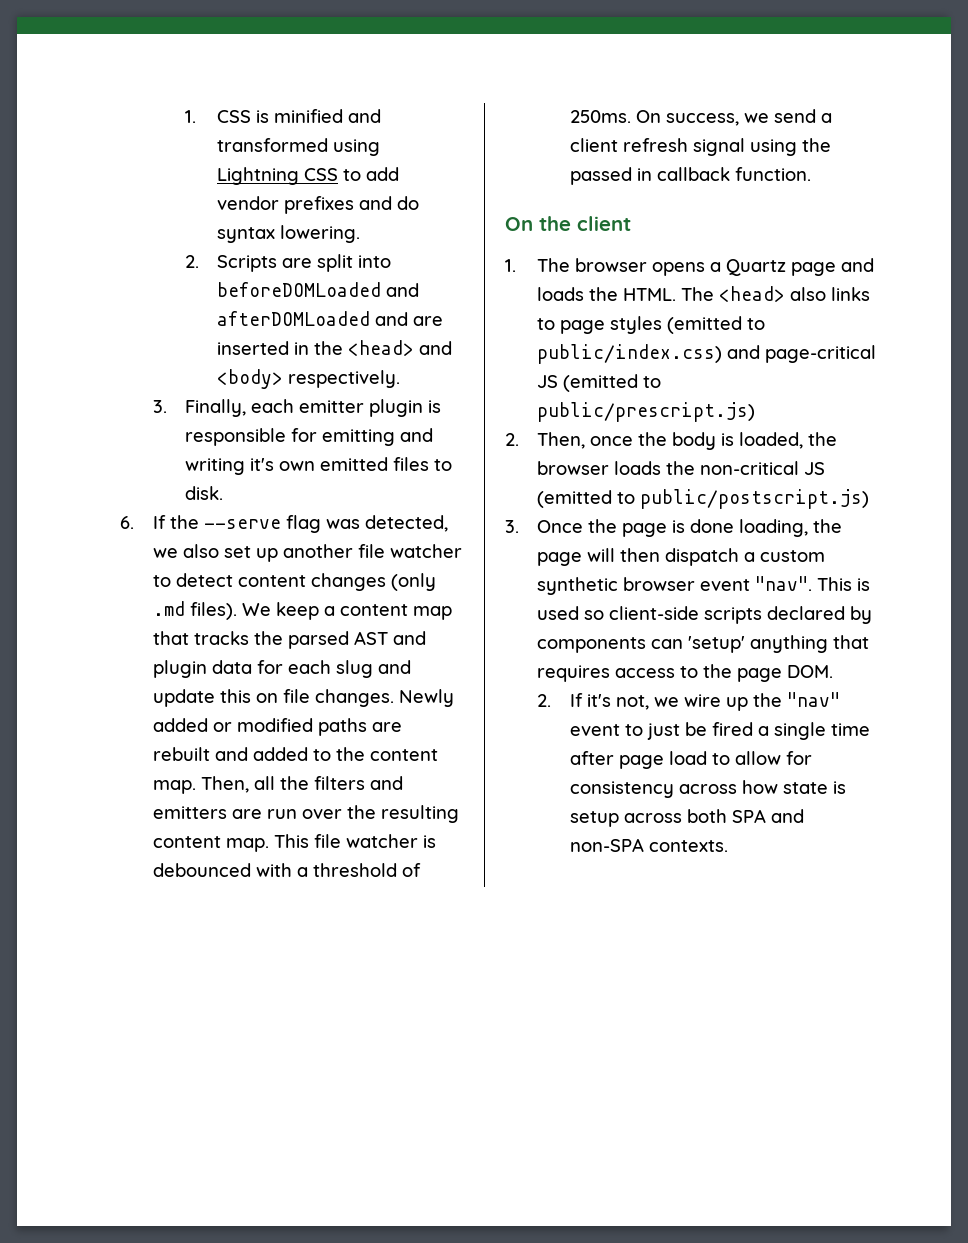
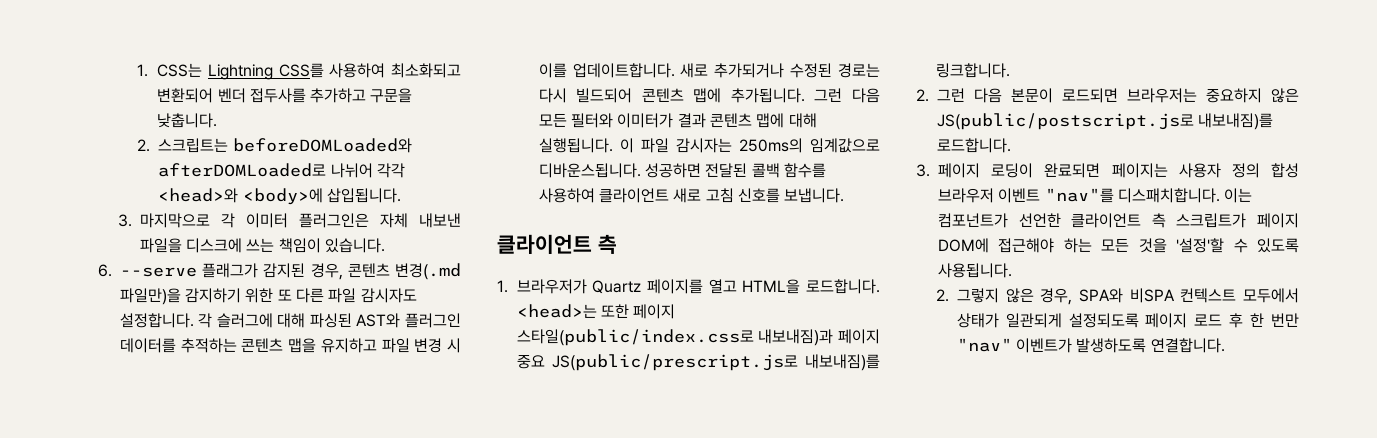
[184,109,382,123] [217,138,381,156] [217,167,400,185] [217,196,420,214] [217,225,361,243] [184,254,392,272] [217,282,420,297] [217,311,444,326] [217,340,453,356] [217,369,401,389] [152,399,441,417] [184,428,433,446] [184,457,452,475] [184,486,223,500] [120,515,448,533] [152,544,462,562] [152,573,436,591] [152,601,452,620] [152,631,426,649] [152,660,411,678] [152,689,454,707] [152,718,402,736] [152,747,438,761] [152,776,403,794] [152,805,459,823] [152,834,436,852] [152,863,421,877] [569,109,832,126] [569,138,831,156] [569,167,811,185] [505,216,631,231] [505,258,875,276] [537,286,871,302] [537,316,766,334] [537,344,877,364] [537,374,662,392] [537,402,756,422] [505,432,838,450] [537,461,826,475] [537,489,870,509] [505,519,843,537] [537,548,826,566] [537,576,871,595] [537,606,873,624] [537,635,870,653] [537,664,834,682] [537,692,840,711] [569,722,870,740] [569,751,812,769] [569,780,846,798] [569,809,804,827] [569,838,728,852] 1. CSS is minified and transformed using Lightning CSS to add vendor prefixes and do syntax lowering. // 2. Scripts are split into beforeDOMLoaded and afterDOMLoaded and are inserted in the <head> and <body> respectively. // 3. Finally, each emitter plugin is responsible for emitting and writing it's own emitted files to disk. // 6. If the --serve flag was detected, we also set up another file watcher to detect content changes (only .md files). We keep a content map that tracks the parsed AST and plugin data for each slug and update this on file changes. Newly added or modified paths are rebuilt and added to the content map. Then, all the filters and emitters are run over the resulting content map. This file watcher is debounced with a threshold of 250ms. On success, we send a client refresh signal using the passed in callback function. // On the client // 1. The browser opens a Quartz page and loads the HTML. The <head> also links to page styles (emitted to public/index.css) and page-critical JS (emitted to public/prescript.js) // 2. Then, once the body is loaded, the browser loads the non-critical JS (emitted to public/postscript.js) // 3. Once the page is done loading, the page will then dispatch a custom synthetic browser event "nav". This is used so client-side scripts declared by components can 'setup' anything that requires access to the page DOM. // 2. If it's not, we wire up the "nav" event to just be fired a single time after page load to allow for consistency across how state is setup across both SPA and non-SPA contexts. -> [137,63,462,80] [157,88,413,103] [157,113,218,128] [137,138,412,153] [158,163,406,178] [158,188,402,205] [117,213,461,228] [139,238,385,253] [97,263,461,280] [119,288,417,305] [119,313,461,328] [119,338,461,353] [538,63,880,78] [538,88,880,103] [538,113,817,128] [538,138,880,153] [538,163,827,178] [538,188,845,203] [497,234,617,254] [497,279,880,294] [516,304,676,319] [516,329,880,346] [516,354,880,371] [935,63,1010,78] [916,88,1299,103] [937,113,1274,130] [937,138,1011,153] [916,163,1299,178] [938,188,1253,203] [938,213,1299,228] [938,238,1299,253] [938,263,1012,278] [935,288,1299,305] [956,313,1299,328] [956,338,1225,353] 1. CSS는 Lightning CSS를 사용하여 최소화되고 변환되어 벤더 접두사를 추가하고 구문을 낮춥니다. // 2. 스크립트는 beforeDOMLoaded와 afterDOMLoaded로 나뉘어 각각 <head>와 <body>에 삽입됩니다. // 3. 마지막으로 각 이미터 플러그인은 자체 내보낸 파일을 디스크에 쓰는 책임이 있습니다. // 6. --serve 플래그가 감지된 경우, 콘텐츠 변경(.md 파일만)을 감지하기 위한 또 다른 파일 감시자도 설정합니다. 각 슬러그에 대해 파싱된 AST와 플러그인 데이터를 추적하는 콘텐츠 맵을 유지하고 파일 변경 시 이를 업데이트합니다. 새로 추가되거나 수정된 경로는 다시 빌드되어 콘텐츠 맵에 추가됩니다. 그런 다음 모든 필터와 이미터가 결과 콘텐츠 맵에 대해 실행됩니다. 이 파일 감시자는 250ms의 임계값으로 디바운스됩니다. 성공하면 전달된 콜백 함수를 사용하여 클라이언트 새로 고침 신호를 보냅니다. // 클라이언트 측 // 1. 브라우저가 Quartz 페이지를 열고 HTML을 로드합니다. <head>는 또한 페이지 스타일(public/index.css로 내보내짐)과 페이지 중요 JS(public/prescript.js로 내보내짐)를 링크합니다. // 2. 그런 다음 본문이 로드되면 브라우저는 중요하지 않은 JS(public/postscript.js로 내보내짐)를 로드합니다. // 3. 페이지 로딩이 완료되면 페이지는 사용자 정의 합성 브라우저 이벤트 "nav"를 디스패치합니다. 이는 컴포넌트가 선언한 클라이언트 측 스크립트가 페이지 DOM에 접근해야 하는 모든 것을 '설정'할 수 있도록 사용됩니다. // 2. 그렇지 않은 경우, SPA와 비SPA 컨텍스트 모두에서 상태가 일관되게 설정되도록 페이지 로드 후 한 번만 "nav" 이벤트가 발생하도록 연결합니다.

